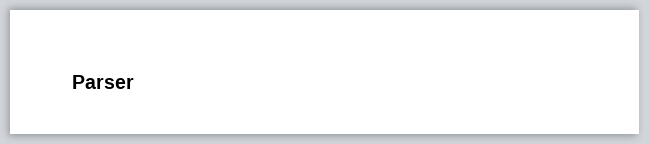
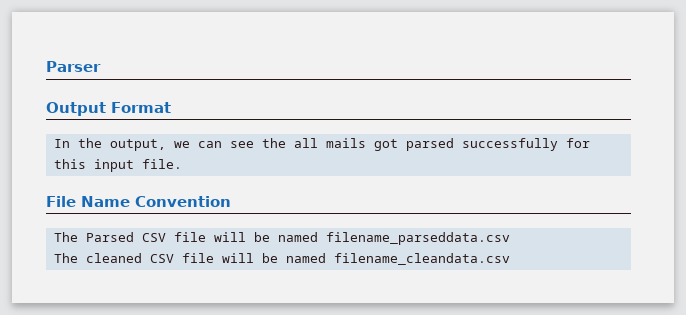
(134, 82) none -> [46,102,171,116] [53,138,590,151] [53,159,182,172] [46,196,231,207] [53,232,510,245] [53,253,510,265] // Output Format // In the output, we can see the all mails got parsed successfully for this input file. // File Name Convention // The Parsed CSV file will be named filename_parseddata.csv // The cleaned CSV file will be named filename_cleandata.csv

